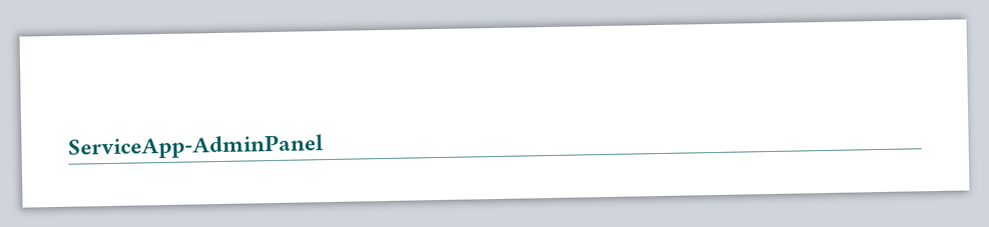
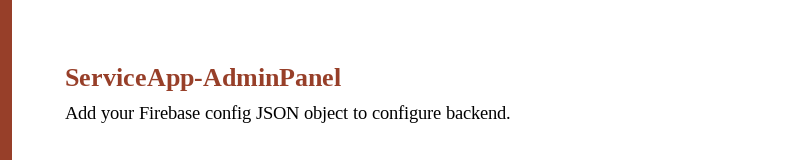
(324, 147) none -> [65,105,511,123] // Add your Firebase config JSON object to configure backend.

